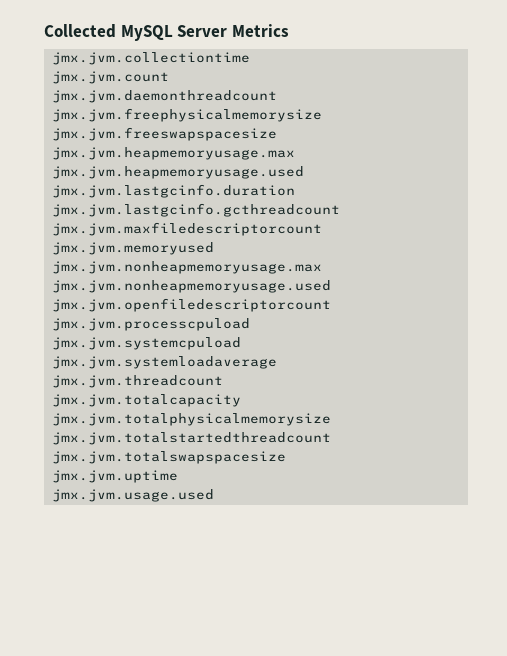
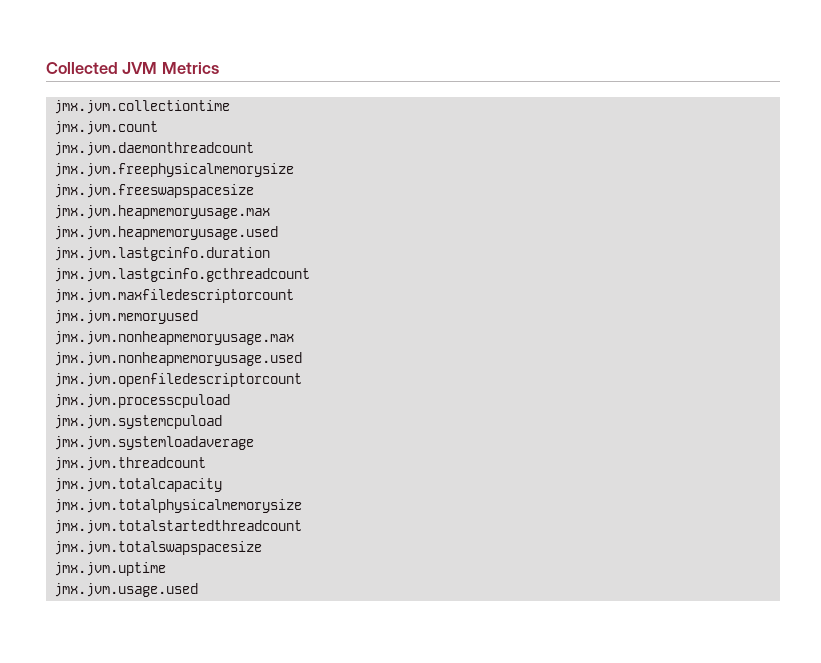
[120,25,228,41] MySQL Server -> [122,62,158,74] JVM

